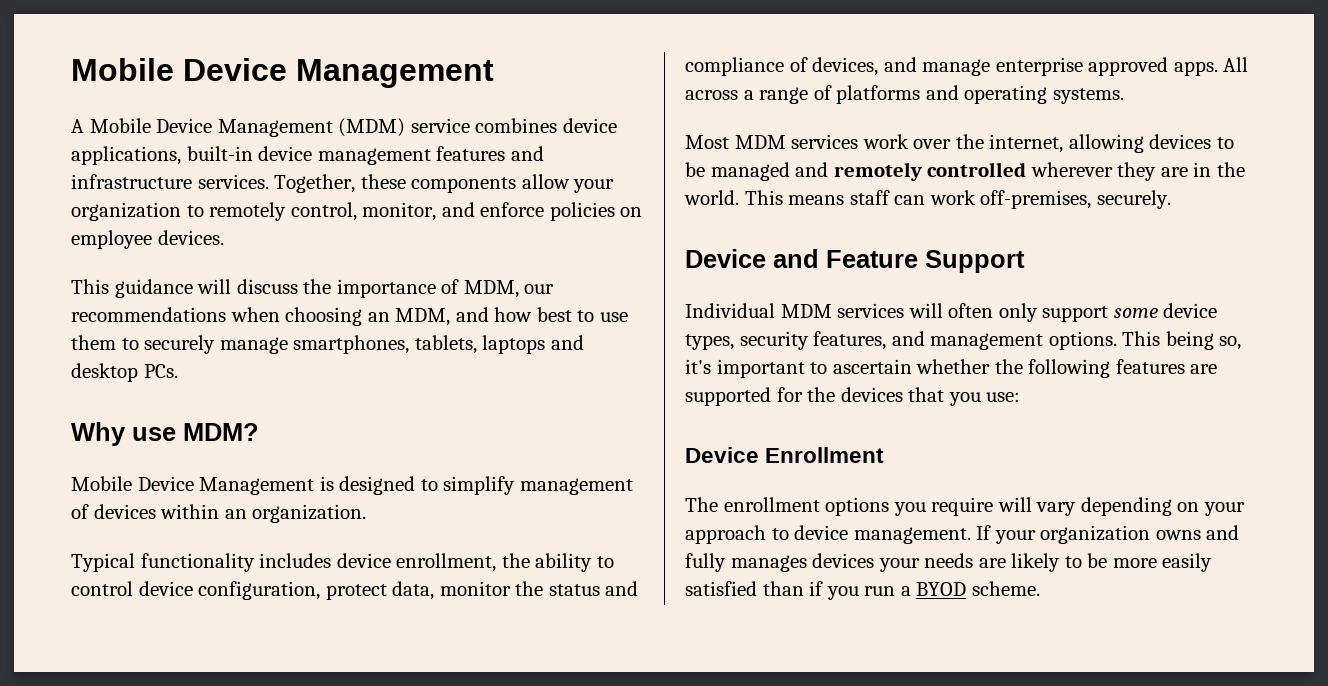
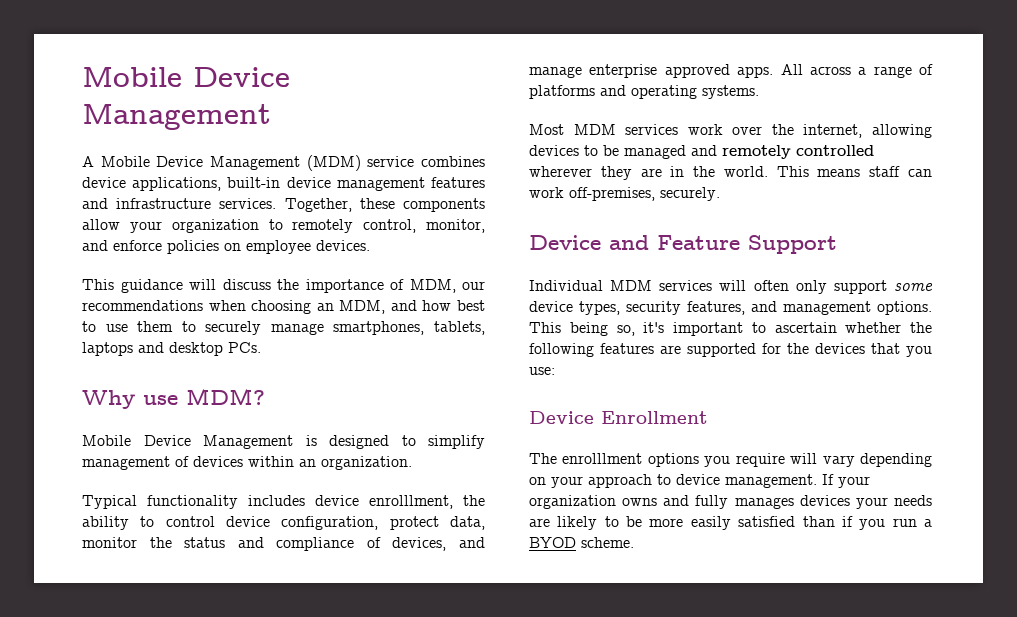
[396,553,497,572] enrollment, -> [369,495,453,509] enrolllment,
[723,497,820,512] enrollment -> [562,453,643,464] enrolllment

